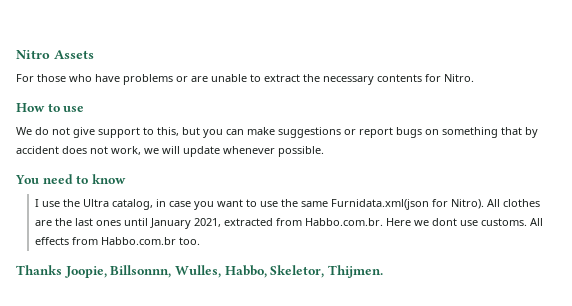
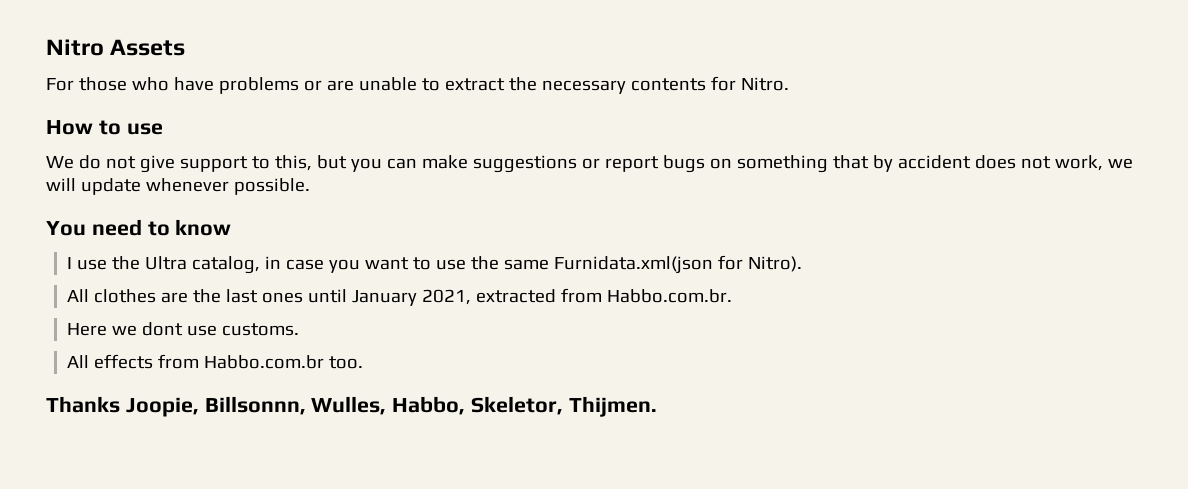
(484, 204) none -> (802, 264) //
(383, 222) none -> (732, 296) //
(527, 222) none -> (299, 329) //

